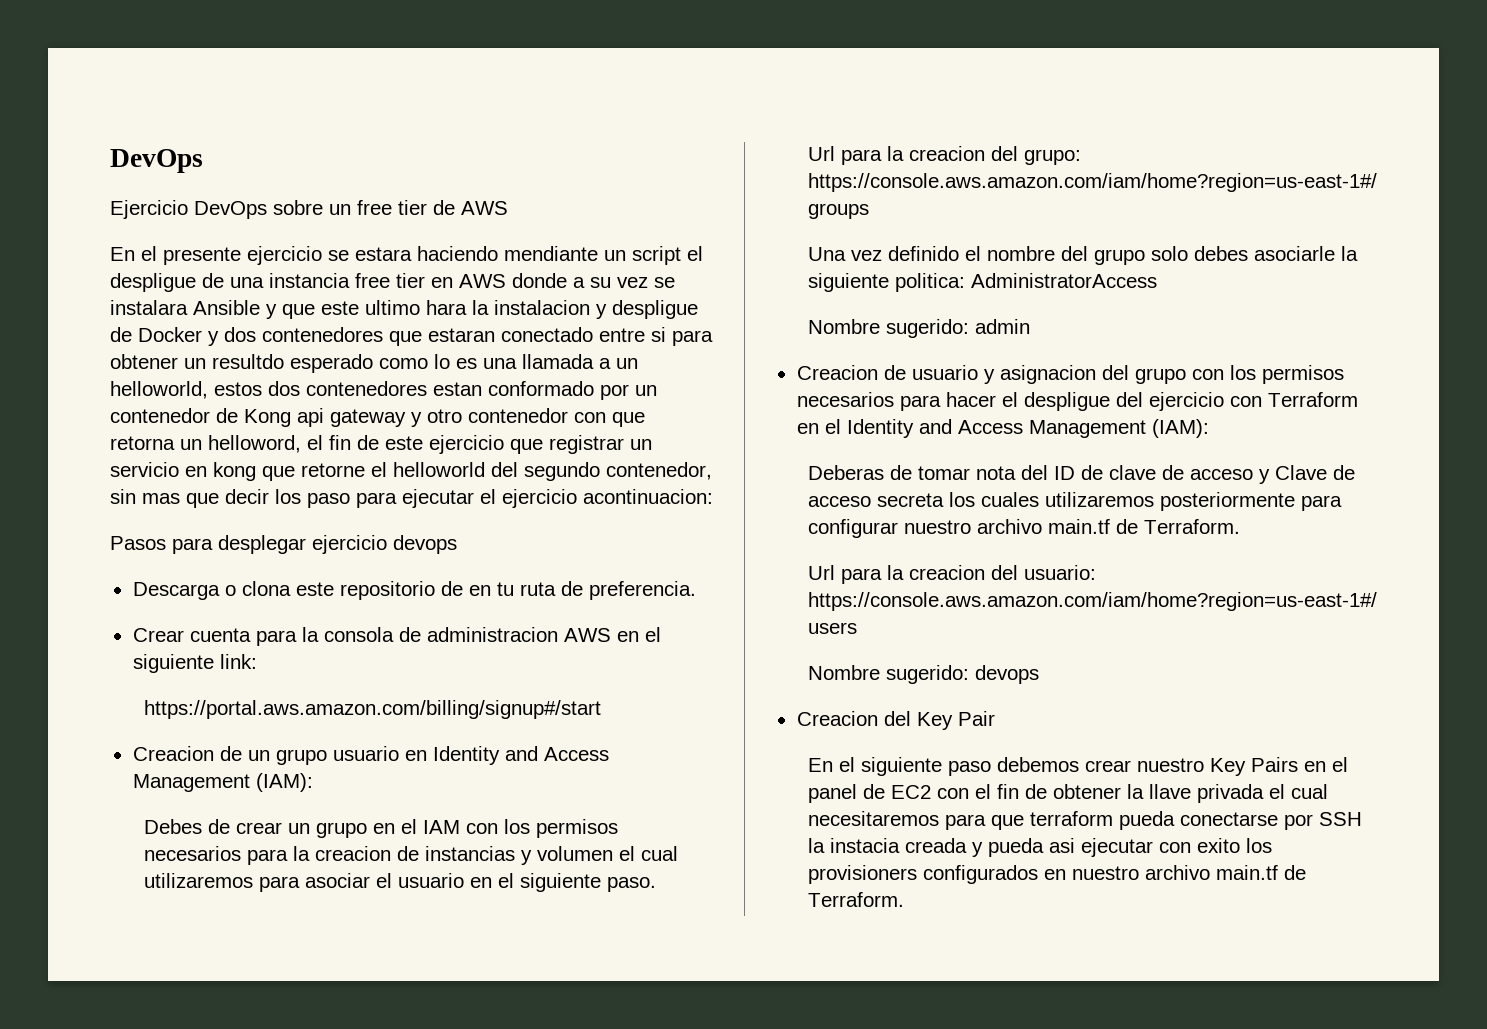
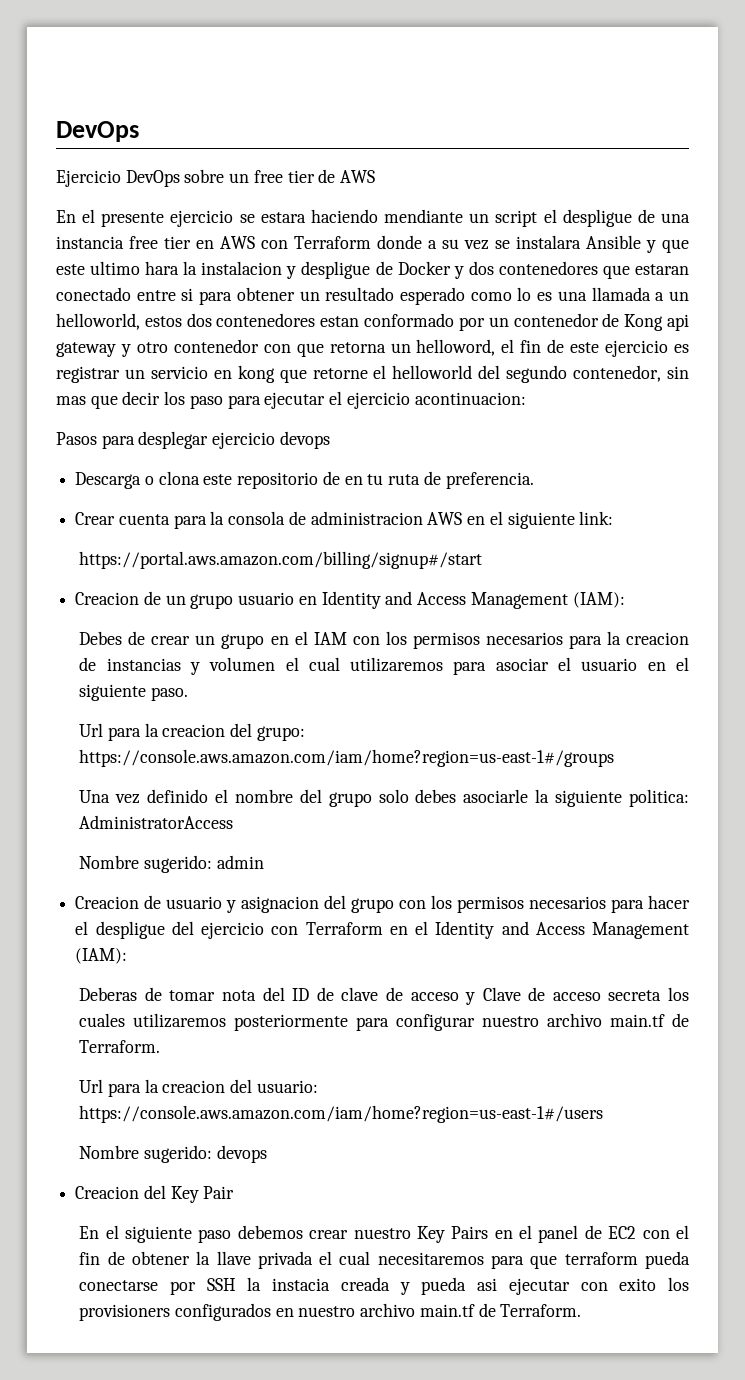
(506, 281) none -> [261,236,371,249] con Terraform
[212,354,284,369] resultdo -> [325,287,395,301] resultado
[510,439,543,454] que -> [674,344,690,353] es

